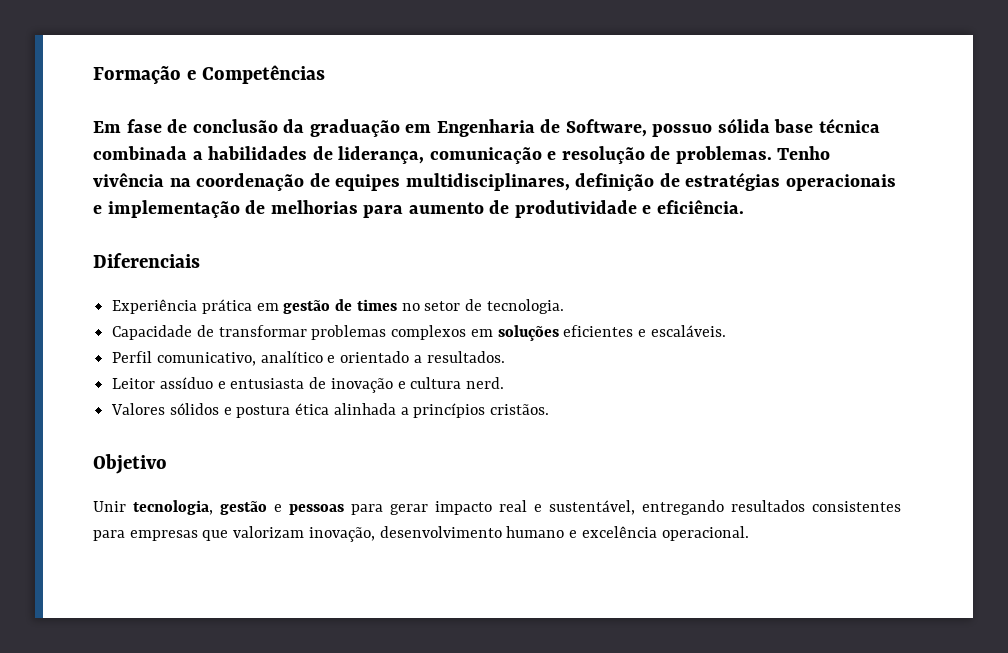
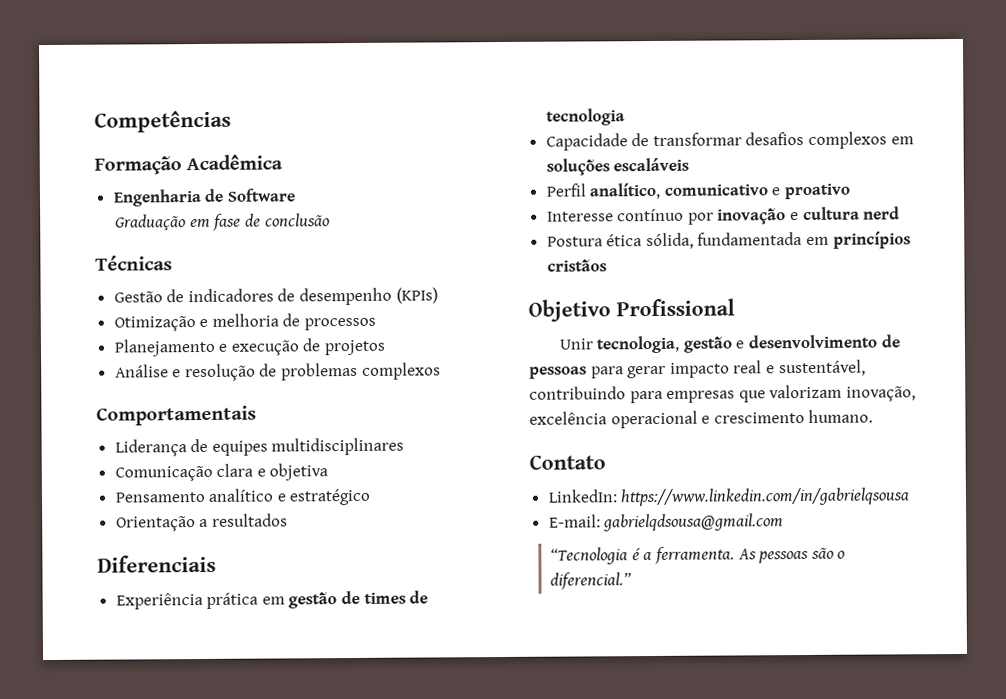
[93,65,196,84] Formação e -> (94, 121) none
[93,118,880,137] [93,146,831,164] [93,172,896,191] [93,200,744,218] Em fase de conclusão da graduação em Engenharia de Software, possuo sólida base técnica combinada a habilidades de liderança, comunicação e resolução de problemas. Tenho vivência na coordenação de equipes multidisciplinares, definição de estratégias operacionais e implementação de melhorias para aumento de produtividade e eficiência. -> [94,154,284,175] [112,188,296,207] [115,213,330,232] [95,255,173,271] [113,287,438,306] [113,313,377,332] [113,338,387,357] [114,362,441,382] [96,405,257,426] [114,437,405,457] [114,463,329,482] [114,488,372,506] [115,513,288,532] Formação Acadêmica // Engenharia de Software // Graduação em fase de conclusão // Técnicas // Gestão de indicadores de desempenho (KPIs) // Otimização e melhoria de processos // Planejamento e execução de projetos // Análise e resolução de problemas complexos // Comportamentais // Liderança de equipes multidisciplinares // Comunicação clara e objetiva // Pensamento analítico e estratégico // Orientação a resultados
[401,299,564,314] no setor de tecnologia. -> [409,590,429,604] [545,108,625,126] de tecnologia
[311,325,387,340] problemas -> [745,131,805,146] desafios
[563,325,726,337] [112,351,505,366] [112,377,505,393] [111,403,550,418] eficientes e escaláveis. // Perfil comunicativo, analítico e orientado a resultados. // Leitor assíduo e entusiasta de inovação e cultura nerd. // Valores sólidos e postura ética alinhada a princípios cristãos. -> [613,157,690,172] [545,182,852,200] [546,206,901,225] [546,231,911,250] [546,259,607,272] escaláveis // Perfil analítico, comunicativo e proativo // Interesse contínuo por inovação e cultura nerd // Postura ética sólida, fundamentada em princípios cristãos
(167, 464) none -> [616,298,735,317] Profissional
(282, 508) none -> [748,334,900,349] desenvolvimento de
[642,500,901,515] entregando resultados consistentes -> [529,386,626,400] contribuindo
[379,526,749,541] desenvolvimento humano e excelência operacional. -> [529,409,874,429] [529,454,606,470] [547,487,911,507] [548,513,785,532] [550,546,846,565] [550,572,633,590] excelência operacional e crescimento humano. // Contato // LinkedIn: https://www.linkedin.com/in/gabrielqsousa // E-mail: gabrielqdsousa@gmail.com // “Tecnologia é a ferramenta. As pessoas são o diferencial.”

